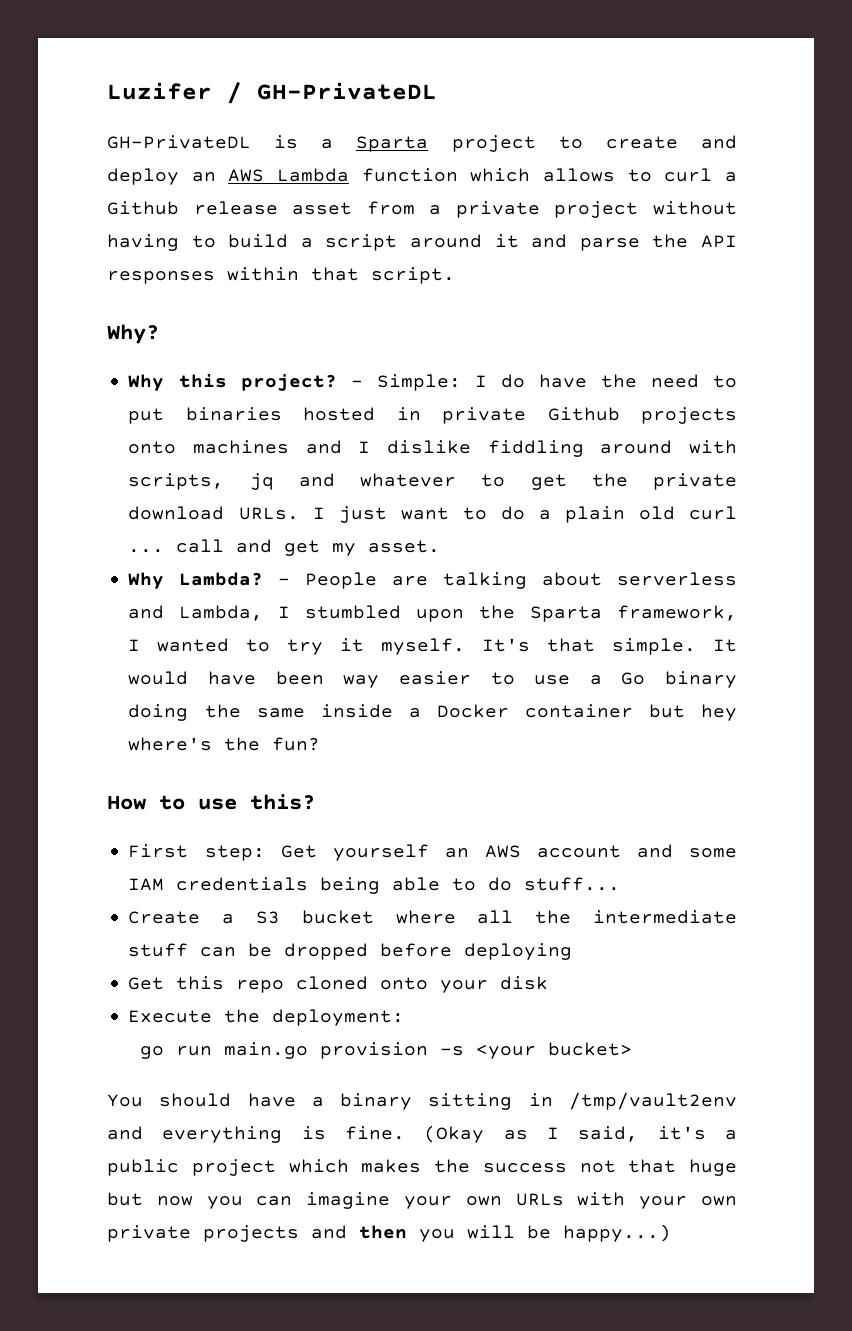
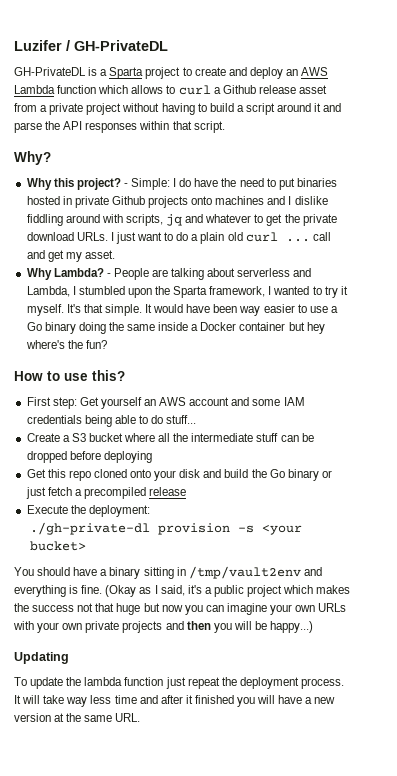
(549, 983) none -> [203,469,332,481] [25,487,187,499] and build the Go binary or just fetch a precompiled release
[139,1042,308,1059] go run main.go -> [29,522,150,535] ./gh-private-dl
(671, 1233) none -> [14,652,69,664] [14,677,344,689] [14,695,336,707] [14,713,141,722] // Updating // To update the lambda function just repeat the deployment process. It will take way less time and after it finished you will have a new version at the same URL.

